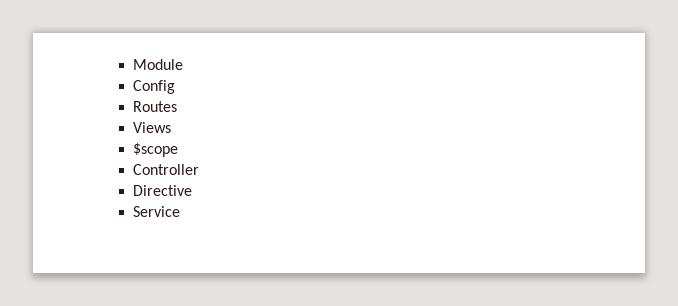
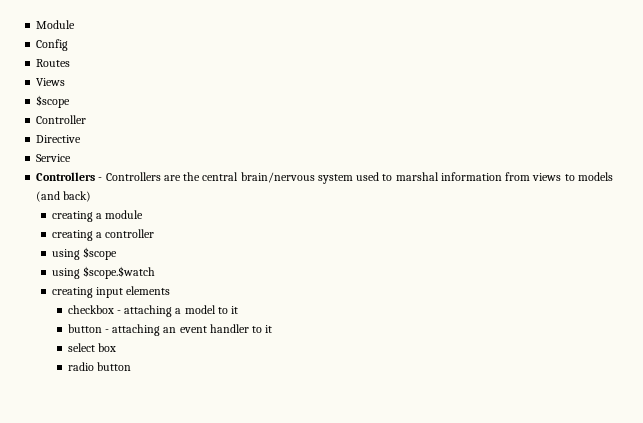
(181, 211) none -> [36,172,613,184] [36,191,92,202] [51,210,144,222] [51,229,155,241] [51,247,118,260] [51,266,156,279] [51,286,171,298] [67,305,239,317] [67,324,273,336] [67,343,116,352] [67,362,131,371] // Controllers - Controllers are the central brain/nervous system used to marshal information from views to models (and back) // creating a module // creating a controller // using $scope // using $scope.$watch // creating input elements // checkbox - attaching a model to it // button - attaching an event handler to it // select box // radio button

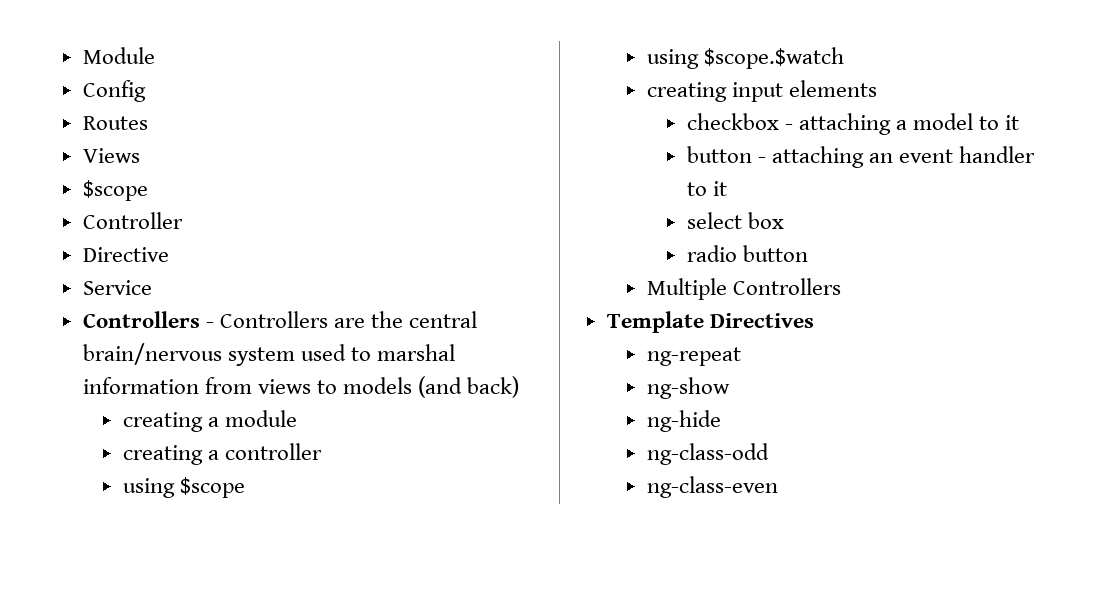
(131, 366) none -> [646,278,841,300] [606,311,814,333] [646,347,741,366] [646,377,730,399] [646,410,721,432] [646,443,769,465] [646,476,778,498] // Multiple Controllers // Template Directives // ng-repeat // ng-show // ng-hide // ng-class-odd // ng-class-even

